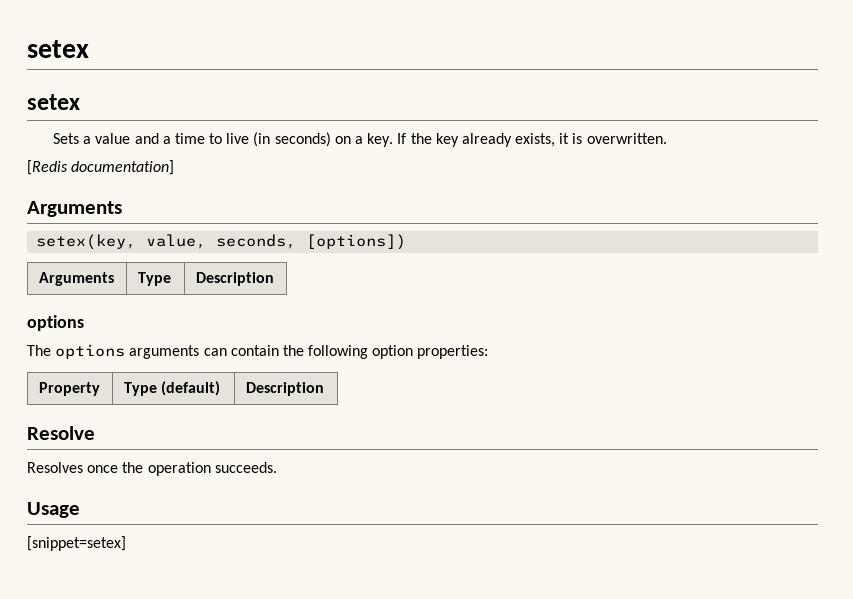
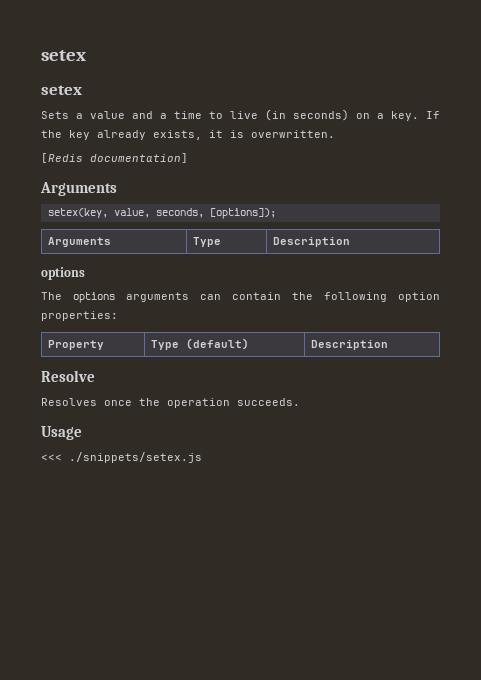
[306,234,407,250] [options]) -> [209,208,276,219] [options]);
[27,536,126,551] [snippet=setex] -> [41,452,202,463] <<< ./snippets/setex.js

